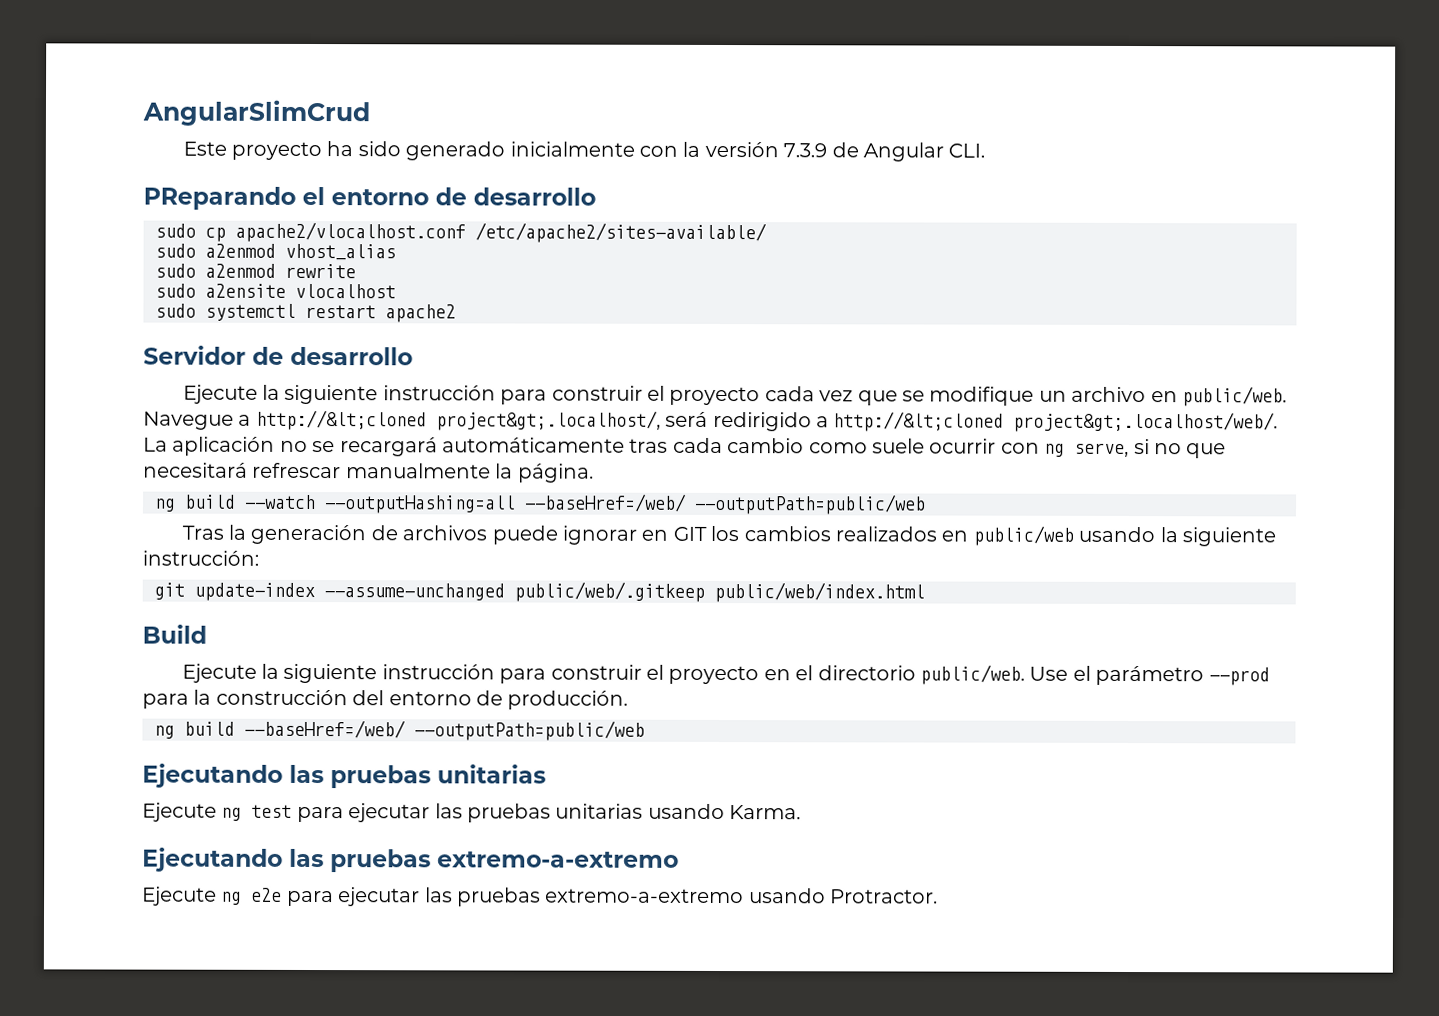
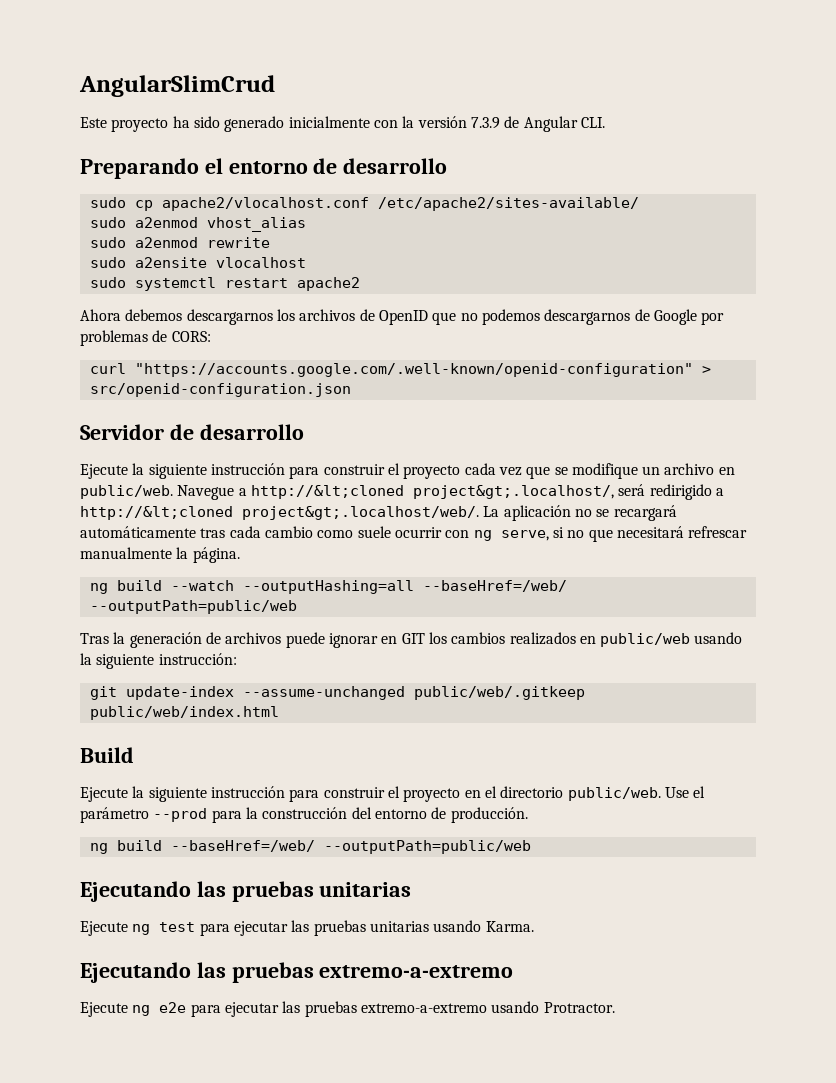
[143,186,296,210] PReparando -> [80,158,199,179] Preparando
(456, 313) none -> [80,309,725,325] [80,330,211,346] [89,363,711,377] [89,383,351,397] // Ahora debemos descargarnos los archivos de OpenID que no podemos descargarnos de Google por problemas de CORS: // curl "https://accounts.google.com/.well-known/openid-configuration" > src/openid-configuration.json

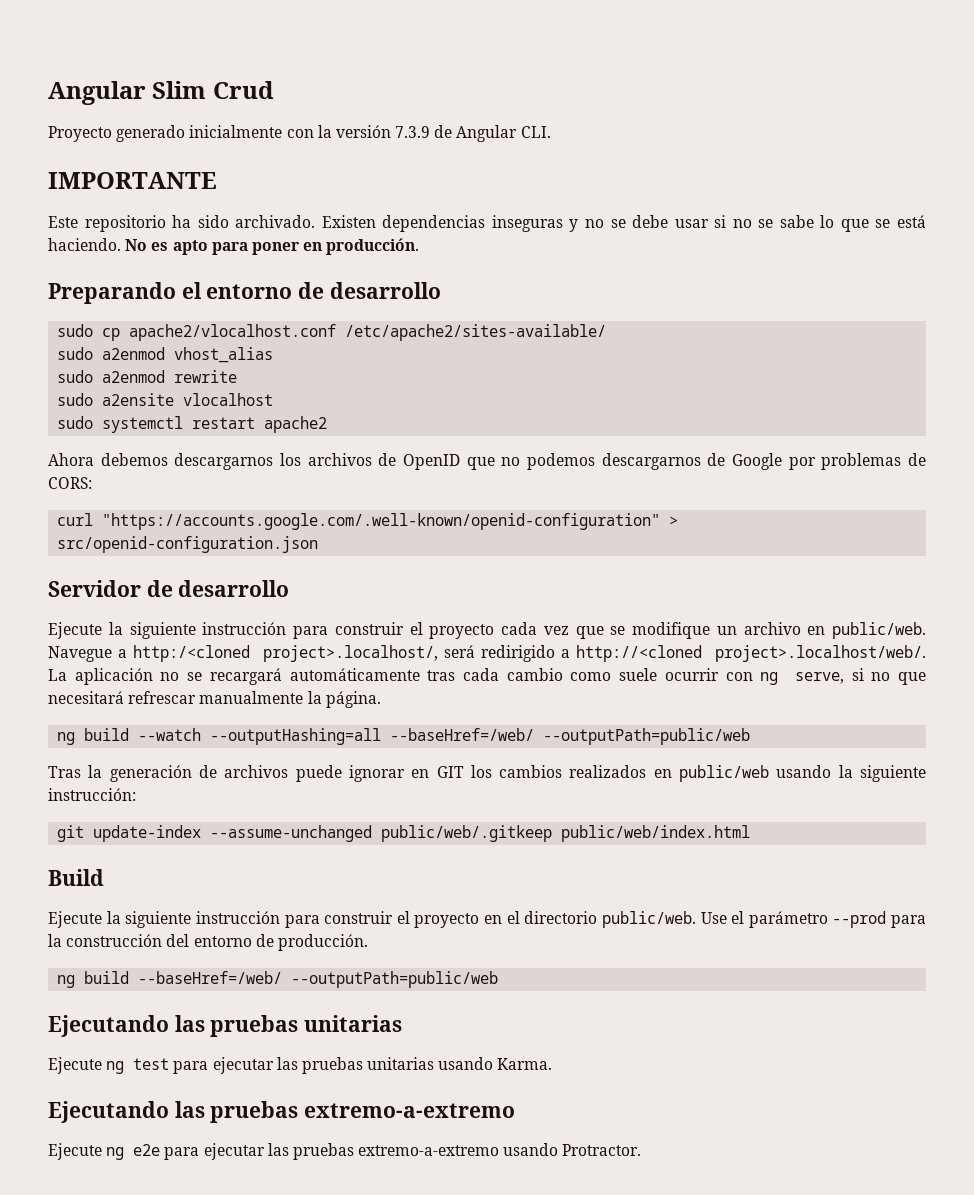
[79,75,275,97] [80,116,220,132] AngularSlimCrud // Este proyecto ha sido -> [48,81,274,105] [48,126,112,142] Angular Slim Crud // Proyecto
(605, 122) none -> [48,172,217,189] [48,215,926,232] [48,238,420,255] // IMPORTANTE // Este repositorio ha sido archivado. Existen dependencias inseguras y no se debe usar si no se sabe lo que se está haciendo. No es apto para poner en producción.
[250,485,614,499] http://&lt;cloned project&gt;.localhost/, -> [133,645,438,662] http:/<cloned project>.localhost/,
[80,506,479,520] http://&lt;cloned project&gt;.localhost/web/. -> [576,645,926,662] http://<cloned project>.localhost/web/.

